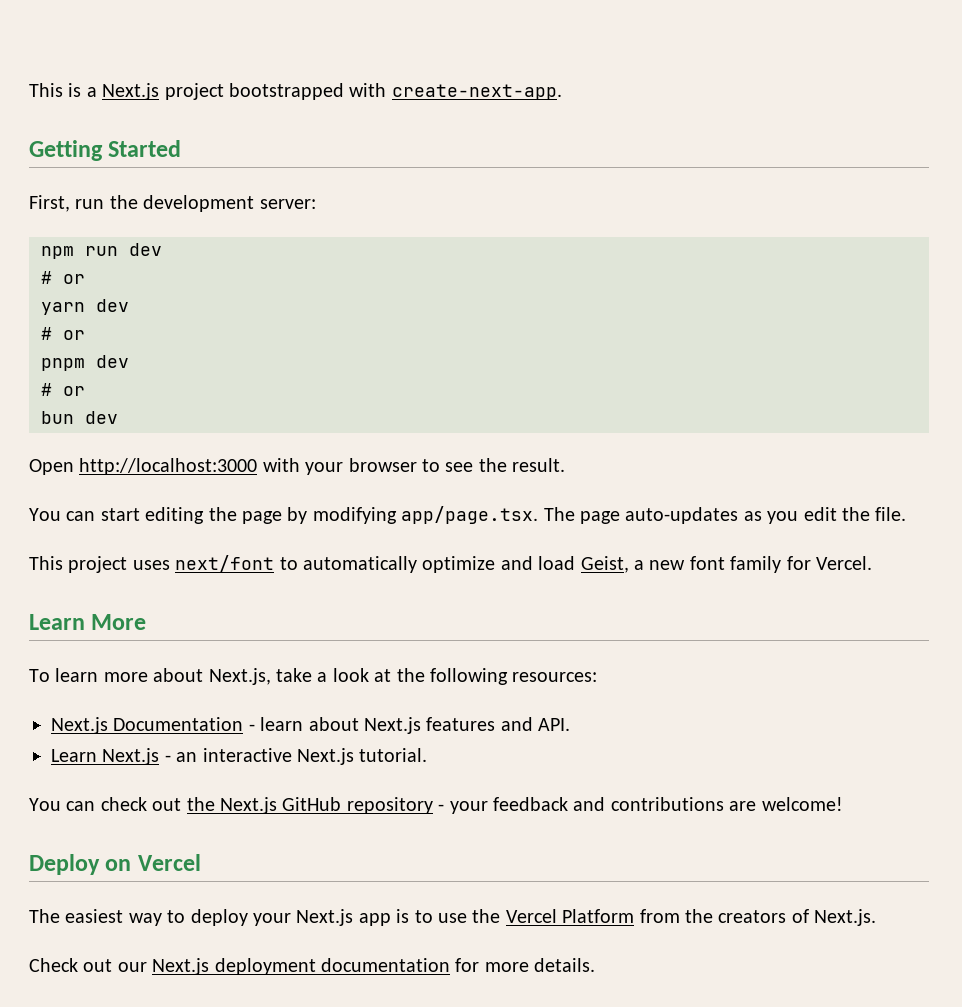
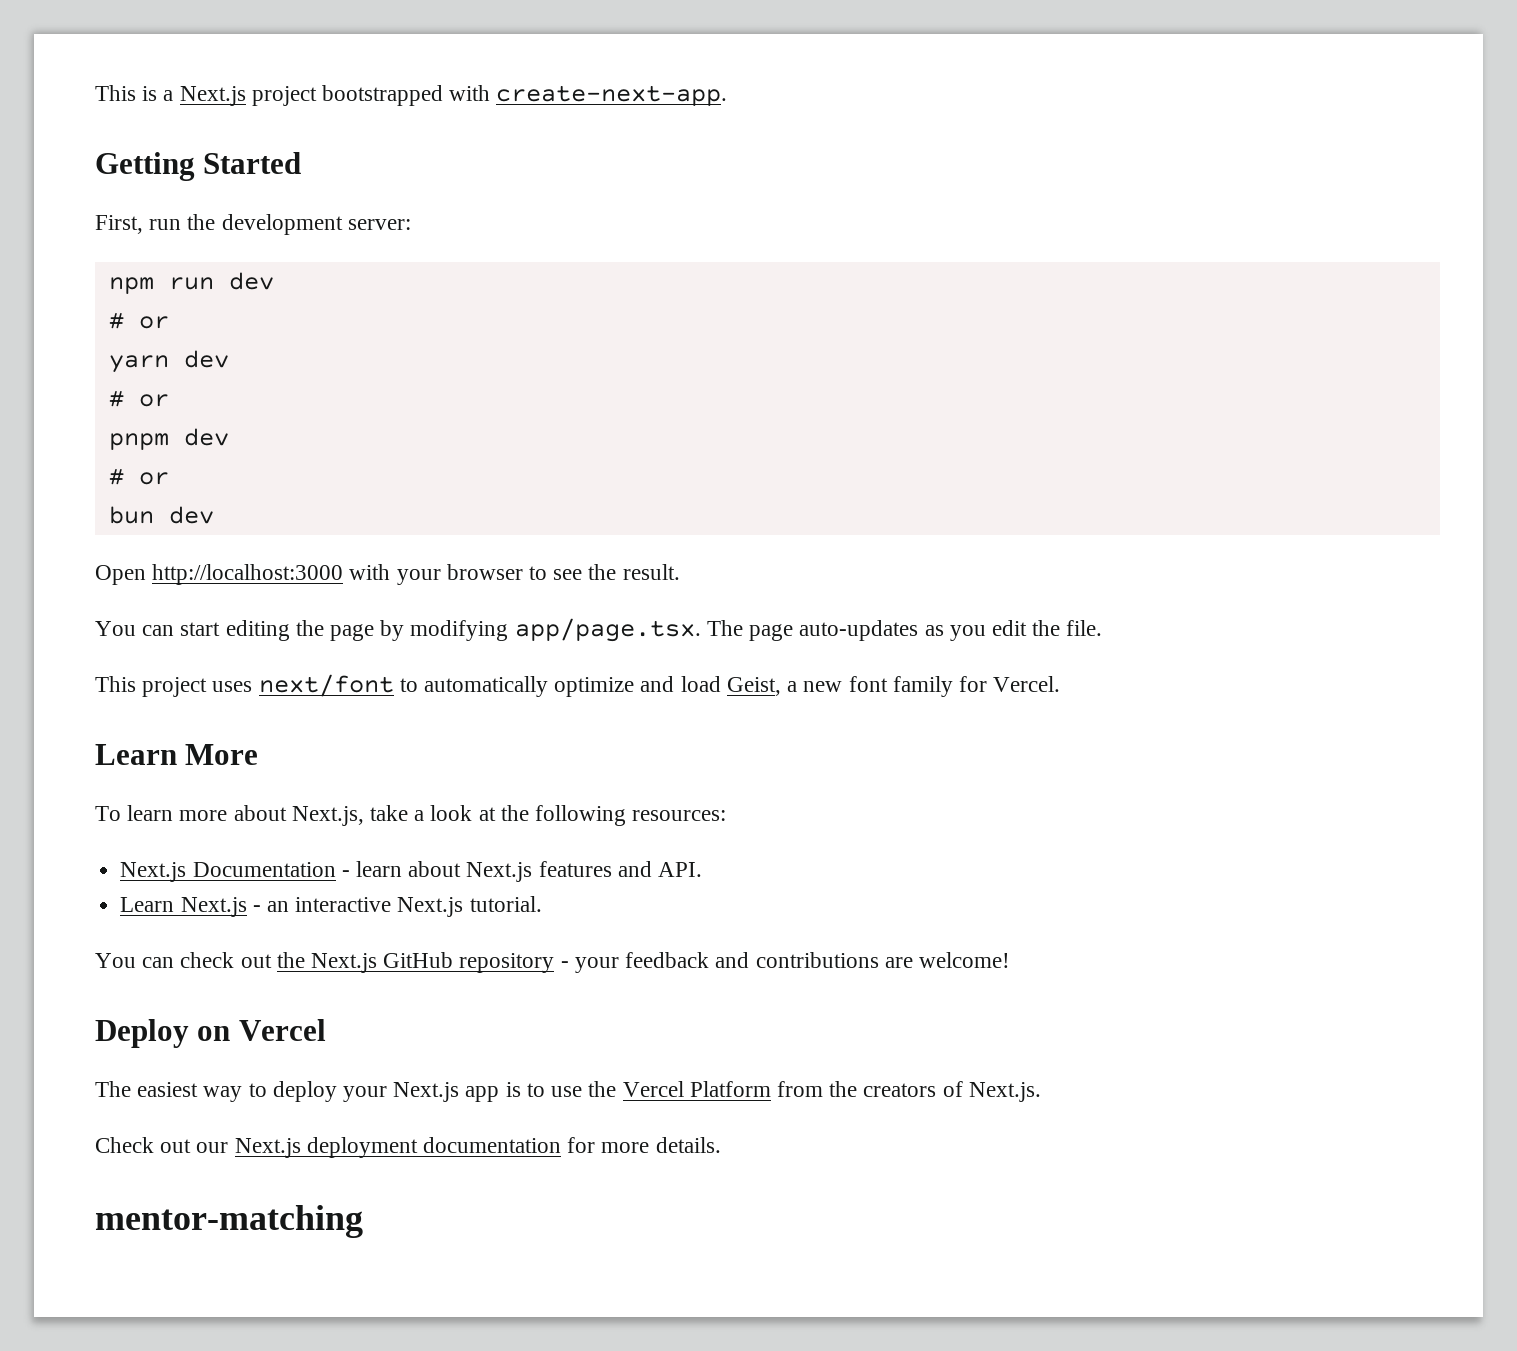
(596, 965) none -> [95,1205,363,1238] // mentor-matching

